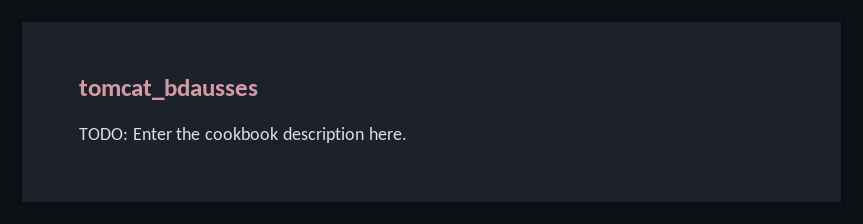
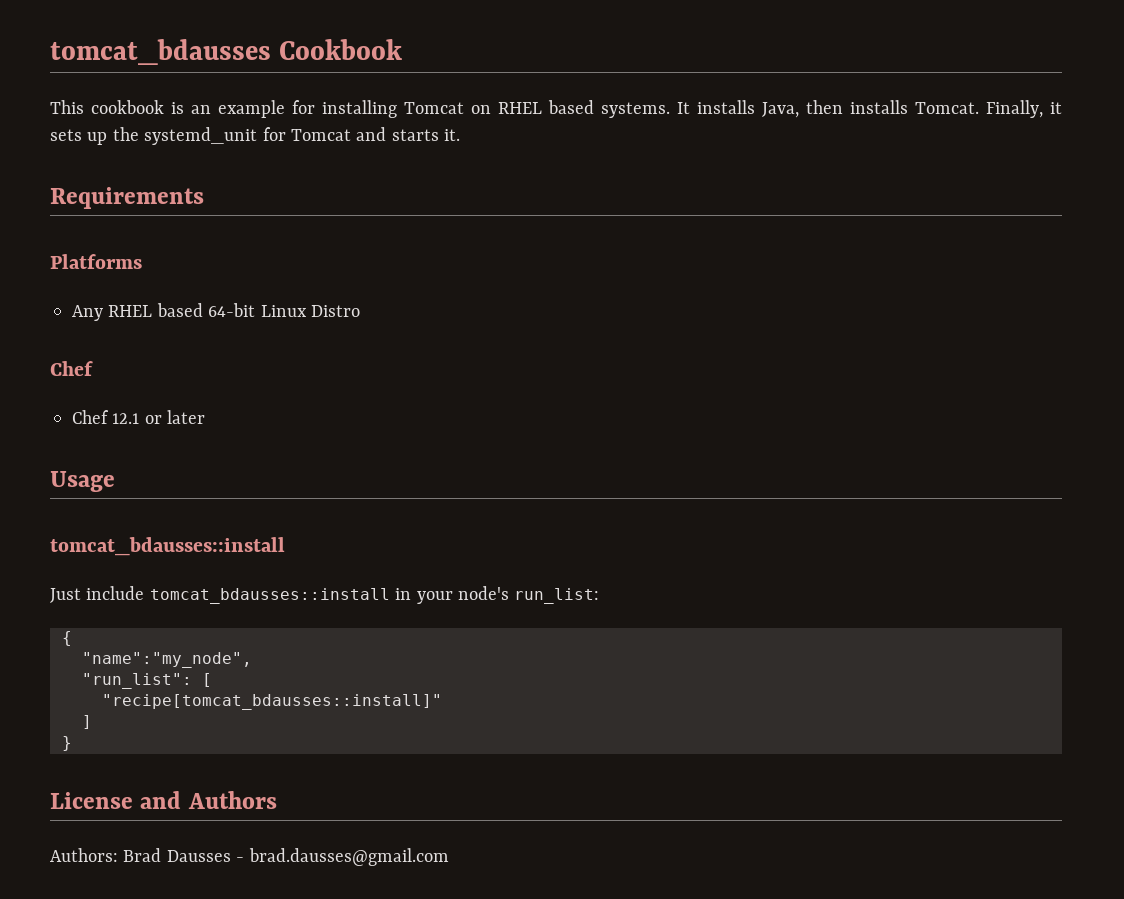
[79,127,407,143] // TODO: Enter the cookbook description here. -> [279,39,403,60] [50,100,1062,118] [50,127,461,145] [50,187,204,209] [50,254,142,269] [72,303,360,321] [50,361,93,376] [72,410,206,424] [50,471,115,492] [50,537,285,556] [50,586,600,604] [62,631,72,646] [82,652,252,668] [82,673,212,689] [102,694,442,710] [82,715,92,729] [62,736,72,751] [50,791,277,809] [50,848,449,866] Cookbook // This cookbook is an example for installing Tomcat on RHEL based systems. It installs Java, then installs Tomcat. Finally, it sets up the systemd_unit for Tomcat and starts it. // Requirements // Platforms // Any RHEL based 64-bit Linux Distro // Chef // Chef 12.1 or later // Usage // tomcat_bdausses::install // Just include tomcat_bdausses::install in your node's run_list: // { // "name":"my_node", // "run_list": [ // "recipe[tomcat_bdausses::install]" // ] // } // License and Authors // Authors: Brad Dausses - brad.dausses@gmail.com

